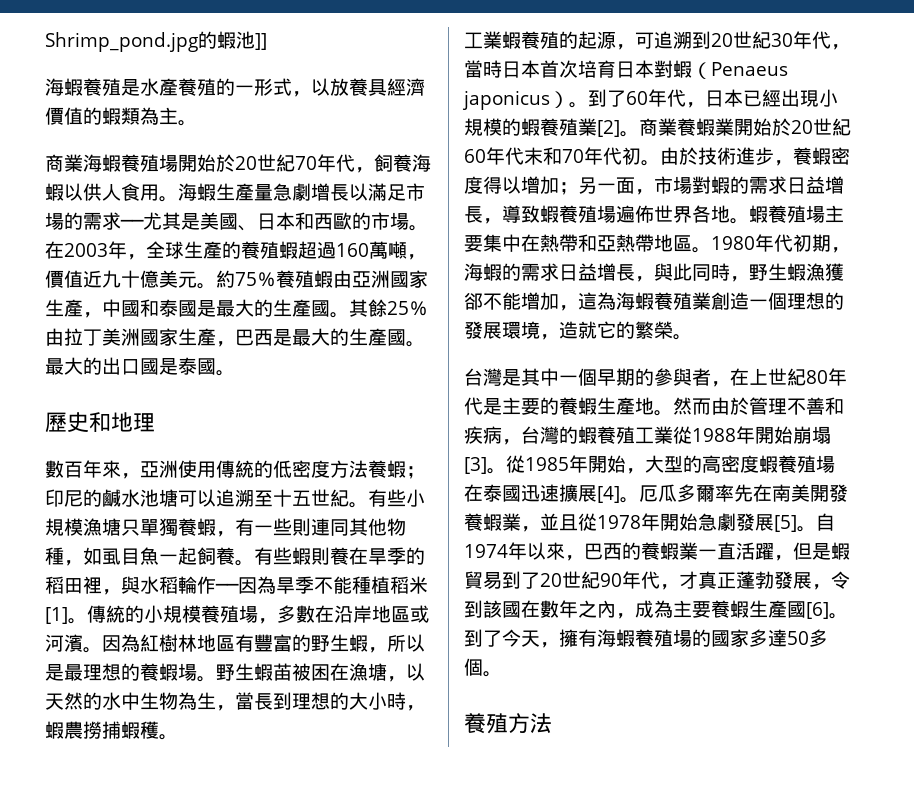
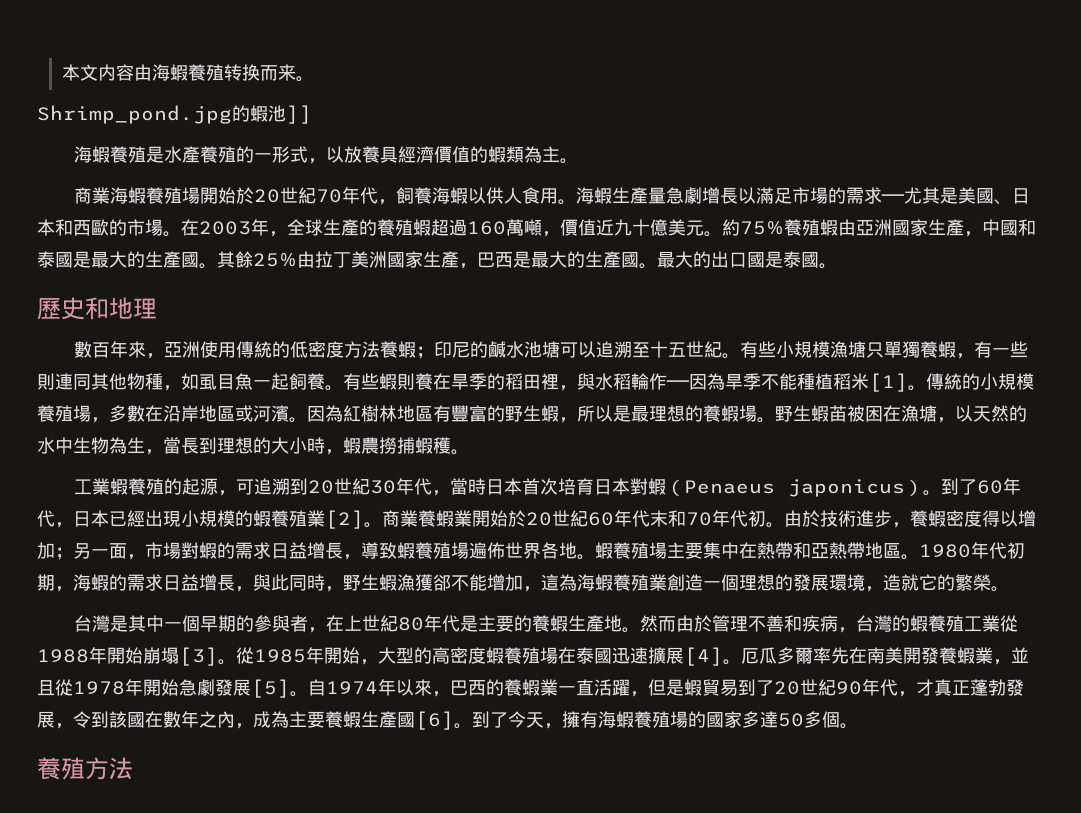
(45, 42) none -> [61,64,314,82] 本文内容由海蝦養殖转换而来。 //

